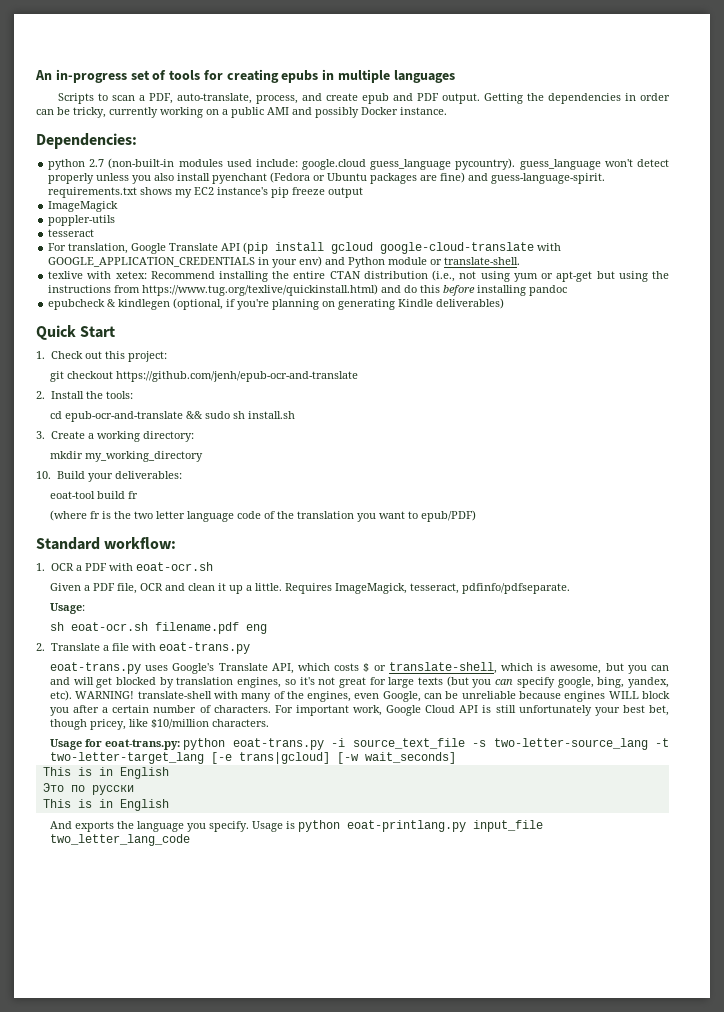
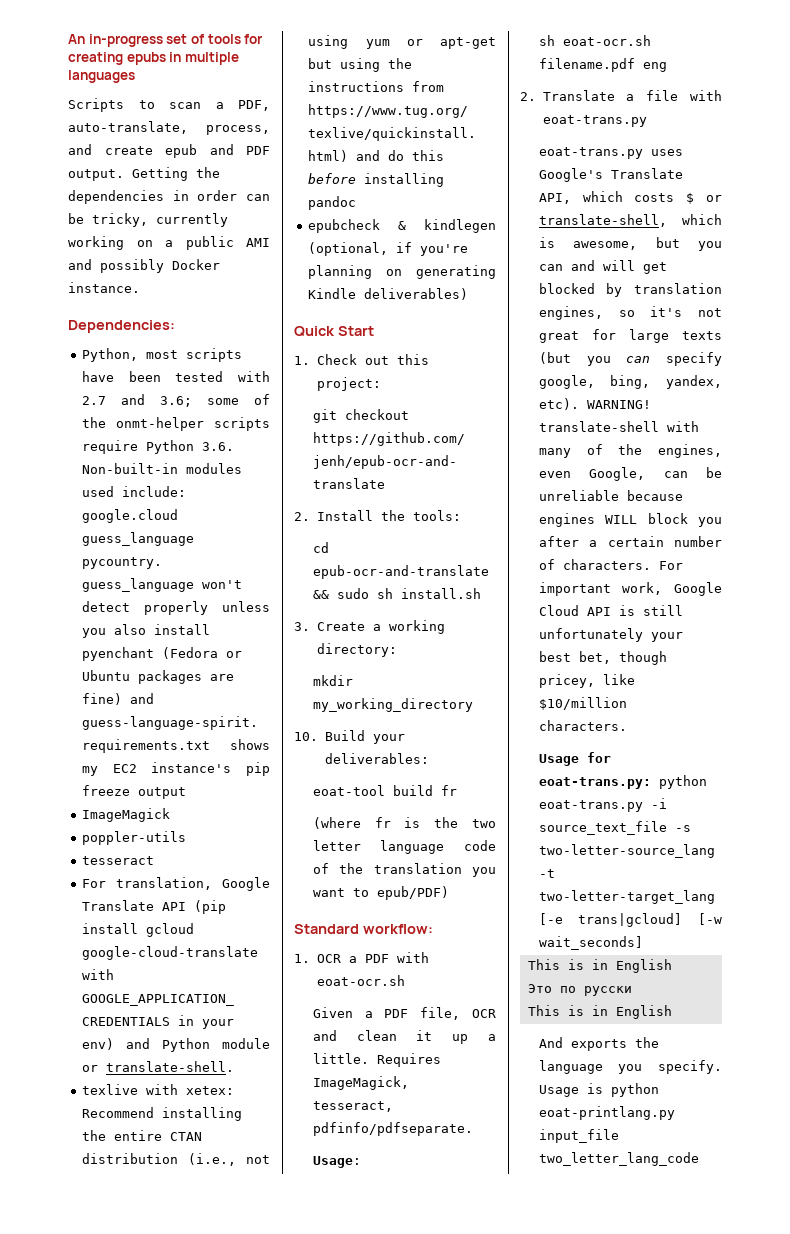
[48,158,175,170] python 2.7 (non-built-in -> [82,348,243,362] [82,371,270,382] [82,394,270,407] [82,417,270,431] [82,440,235,454] [82,463,179,474] Python, most scripts have been tested with 2.7 and 3.6; some of the onmt-helper scripts require Python 3.6. Non-built-in
[455,158,516,170] pycountry). -> [82,557,163,569] pycountry.

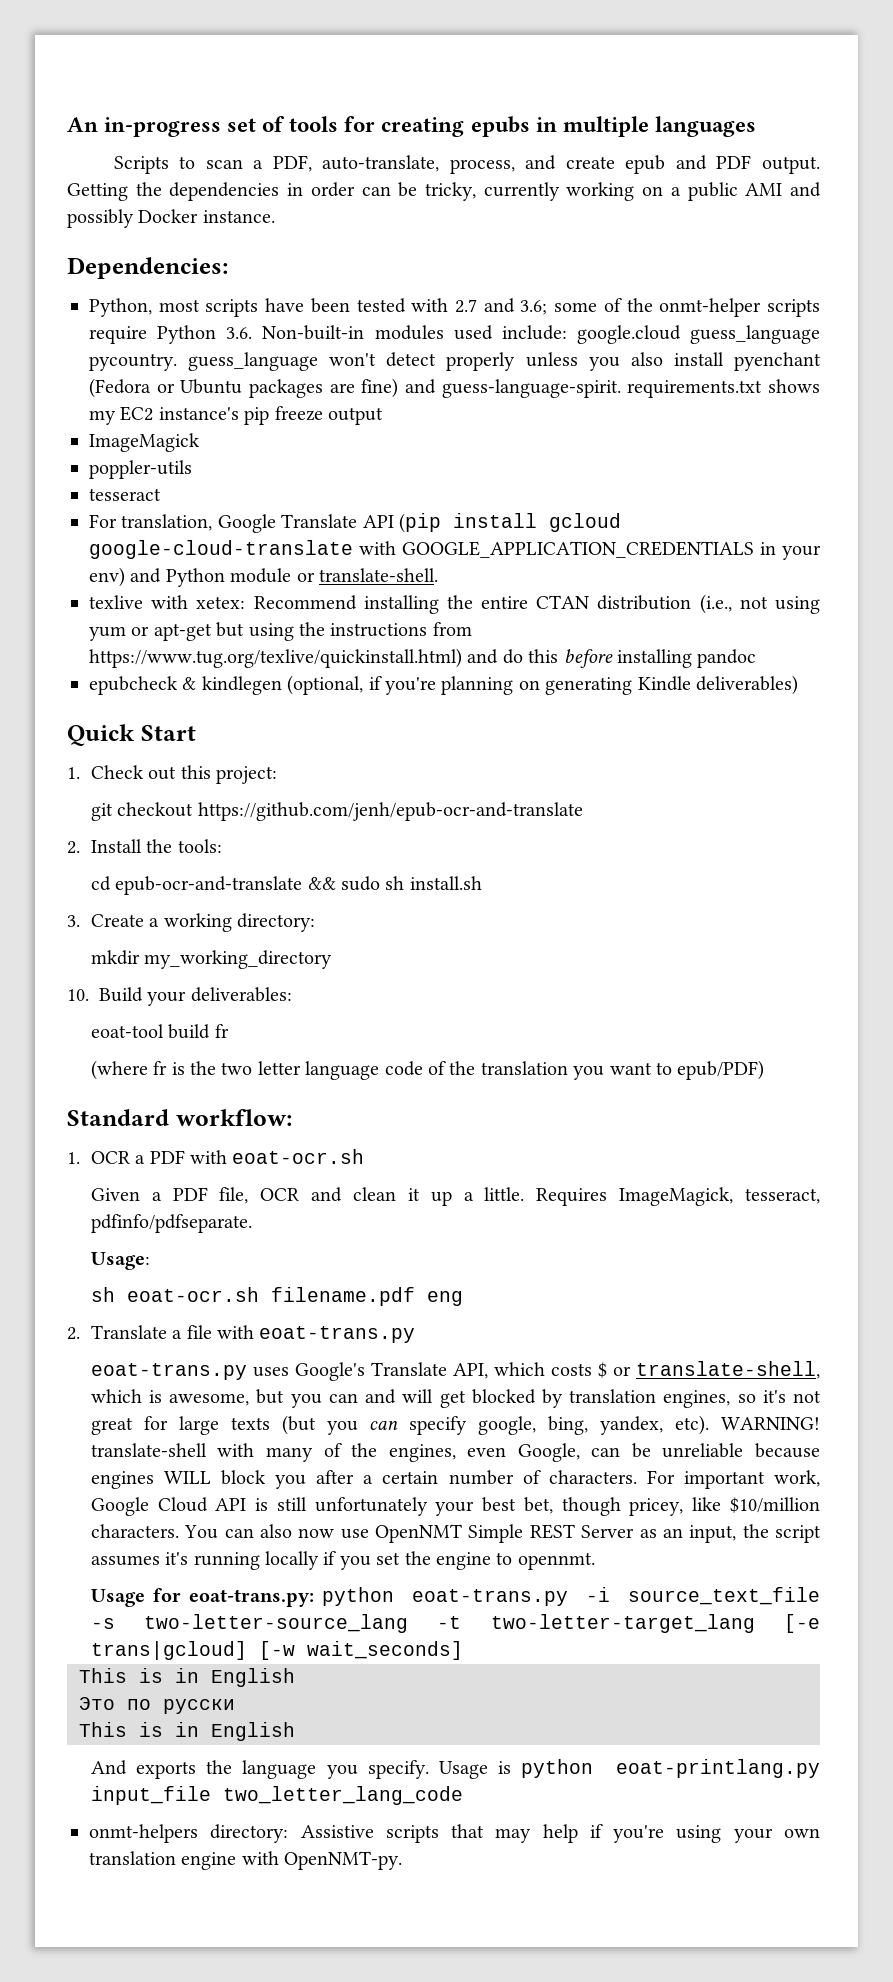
(627, 725) none -> [184,1524,821,1543] [90,1551,595,1570] You can also now use OpenNMT Simple REST Server as an input, the script assumes it's running locally if you set the engine to opennmt.
(699, 1159) none -> [89,1824,820,1843] [89,1851,403,1870] // onmt-helpers directory: Assistive scripts that may help if you're using your own translation engine with OpenNMT-py.

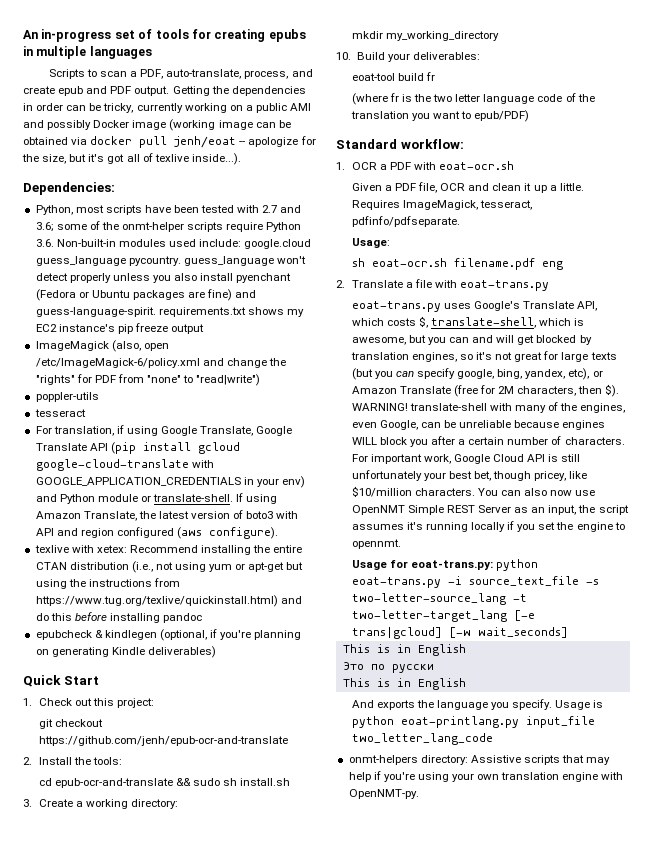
[202,210,275,223] instance. -> [132,119,291,131] [23,136,316,148] [22,153,241,165] image (working image can be obtained via docker pull jenh/eoat -- apologize for the size, but it's got all of texlive inside...).
(200, 442) none -> [111,340,169,352] [35,358,286,368] [35,374,261,386] (also, open /etc/ImageMagick-6/policy.xml and change the "rights" for PDF from "none" to "read|write")
(213, 522) none -> [116,425,254,436] if using Google Translate,
(438, 575) none -> [236,493,278,504] [35,510,299,521] [35,527,279,539] If using Amazon Translate, the latest version of boto3 with API and region configured (aws configure).
[597,1362,631,1378] $ or -> [418,316,428,328] $,
[675,1415,710,1435] etc). -> [568,368,603,380] [351,384,620,397] etc), or Amazon Translate (free for 2M characters, then $).

